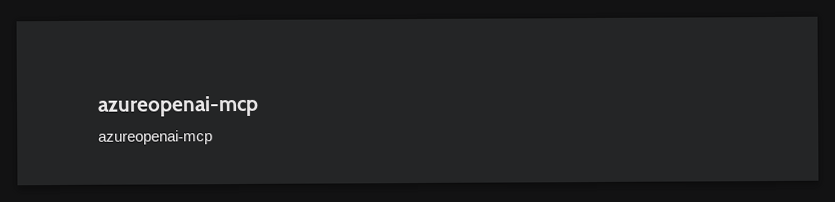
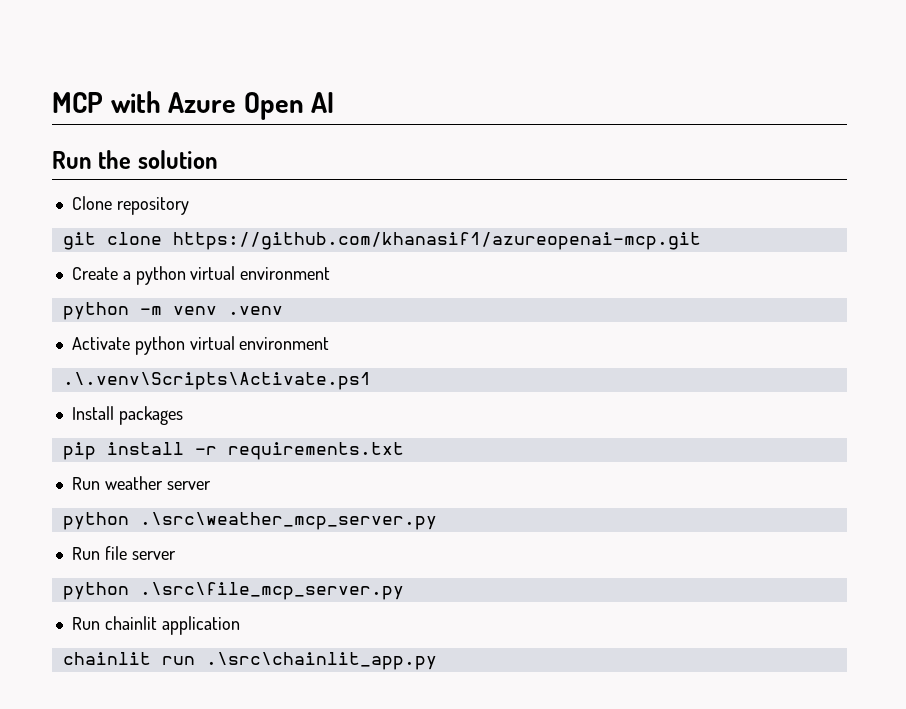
[97,95,259,117] [98,130,213,145] azureopenai-mcp // azureopenai-mcp -> [52,91,335,120] [52,150,218,169] [71,196,189,215] [62,232,701,250] [71,266,331,285] [62,302,283,320] [71,336,330,355] [62,372,371,390] [71,406,183,425] [62,442,404,460] [71,476,211,490] [62,512,437,530] [71,546,176,560] [62,582,404,600] [71,616,240,635] [62,652,437,670] MCP with Azure Open AI // Run the solution // Clone repository // git clone https://github.com/khanasif1/azureopenai-mcp.git // Create a python virtual environment // python -m venv .venv // Activate python virtual environment // .\.venv\Scripts\Activate.ps1 // Install packages // pip install -r requirements.txt // Run weather server // python .\src\weather_mcp_server.py // Run file server // python .\src\file_mcp_server.py // Run chainlit application // chainlit run .\src\chainlit_app.py

